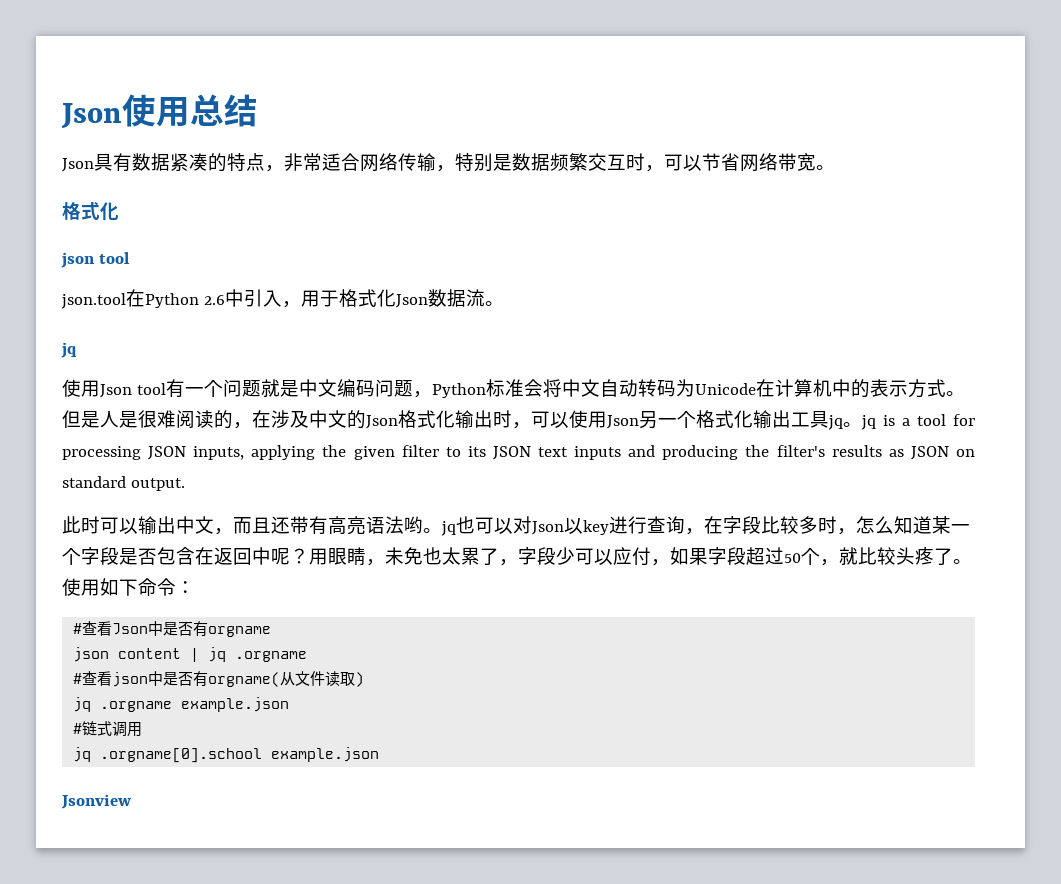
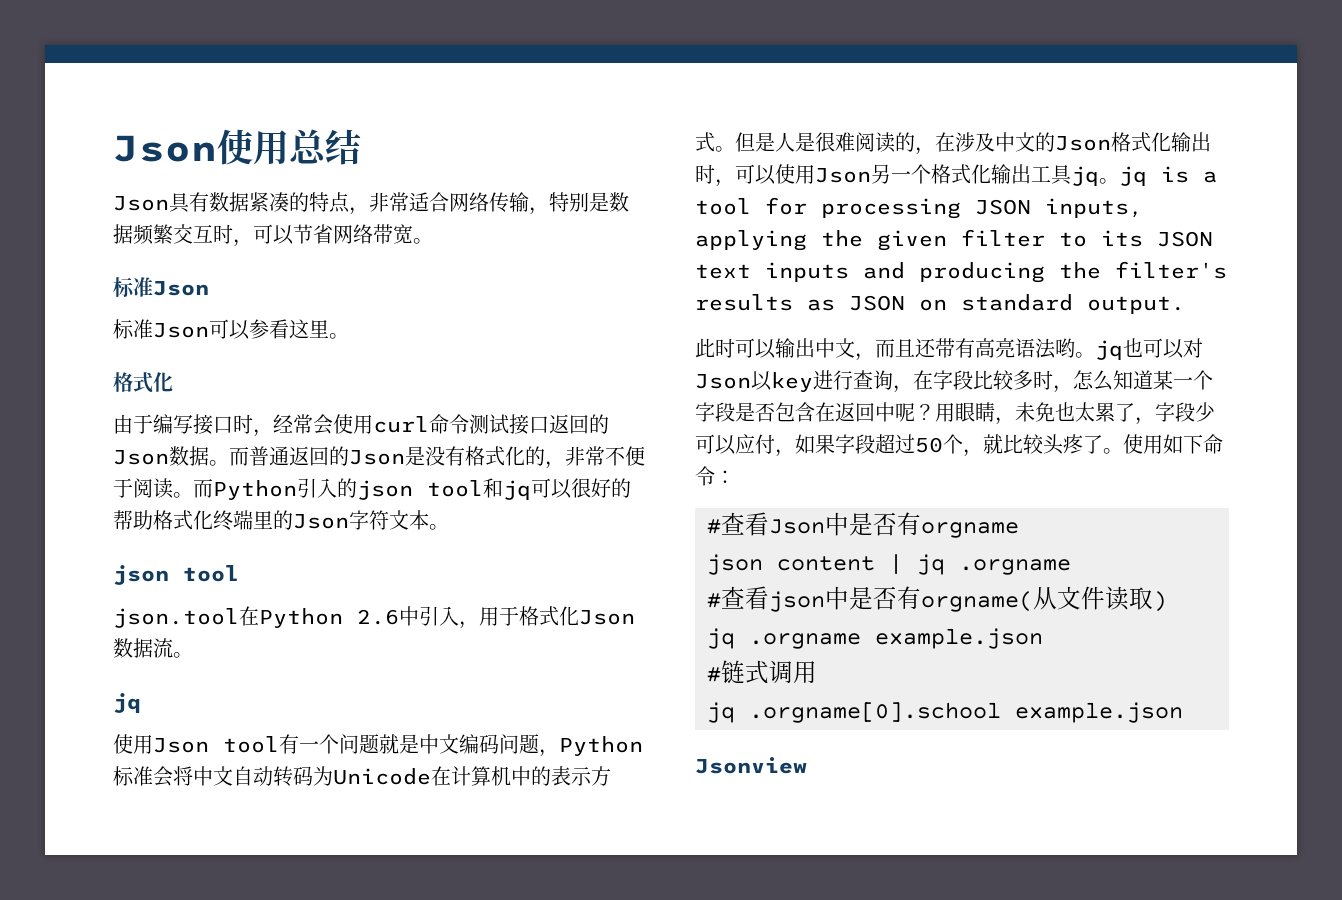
[62,202,119,221] 格式化 -> [113,277,209,298] [113,319,349,340] [113,372,173,393] [113,414,609,437] [113,446,645,469] [113,478,631,500] [113,510,449,531] 标准Json // 标准Json可以参看这里。 // 格式化 // 由于编写接口时，经常会使用curl命令测试接口返回的Json数据。而普通返回的Json是没有格式化的，非常不便于阅读。而Python引入的json tool和jq可以很好的帮助格式化终端里的Json字符文本。

